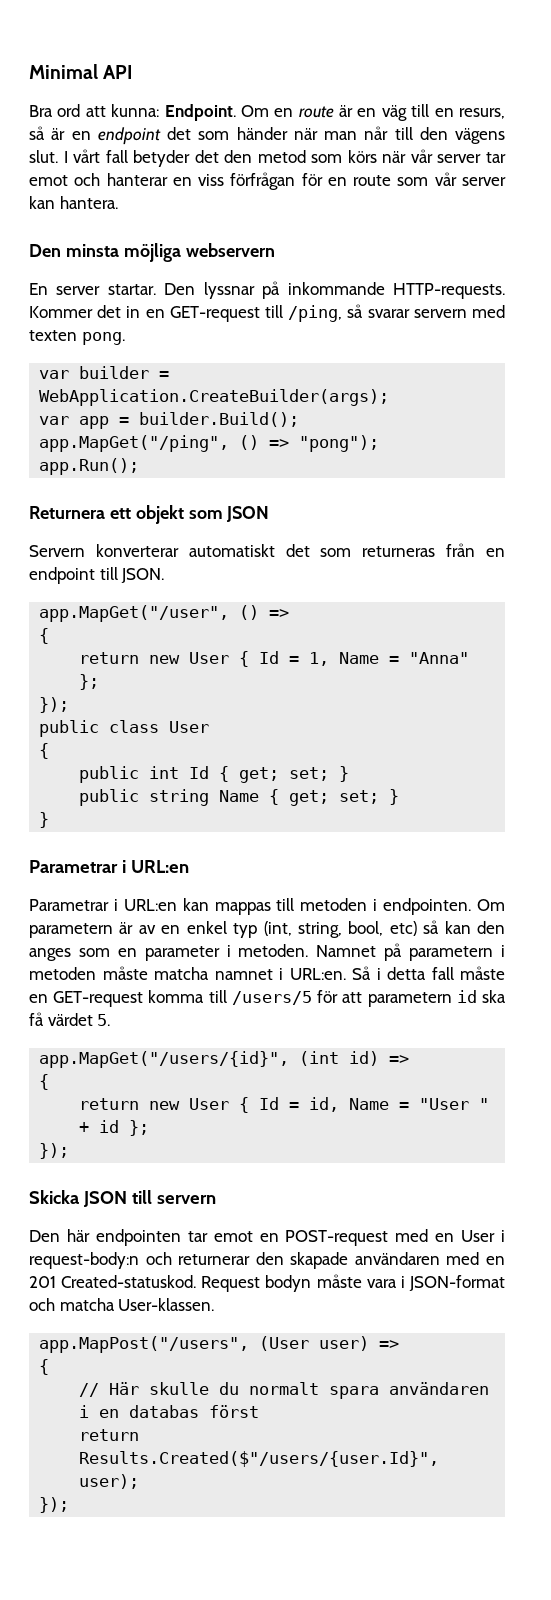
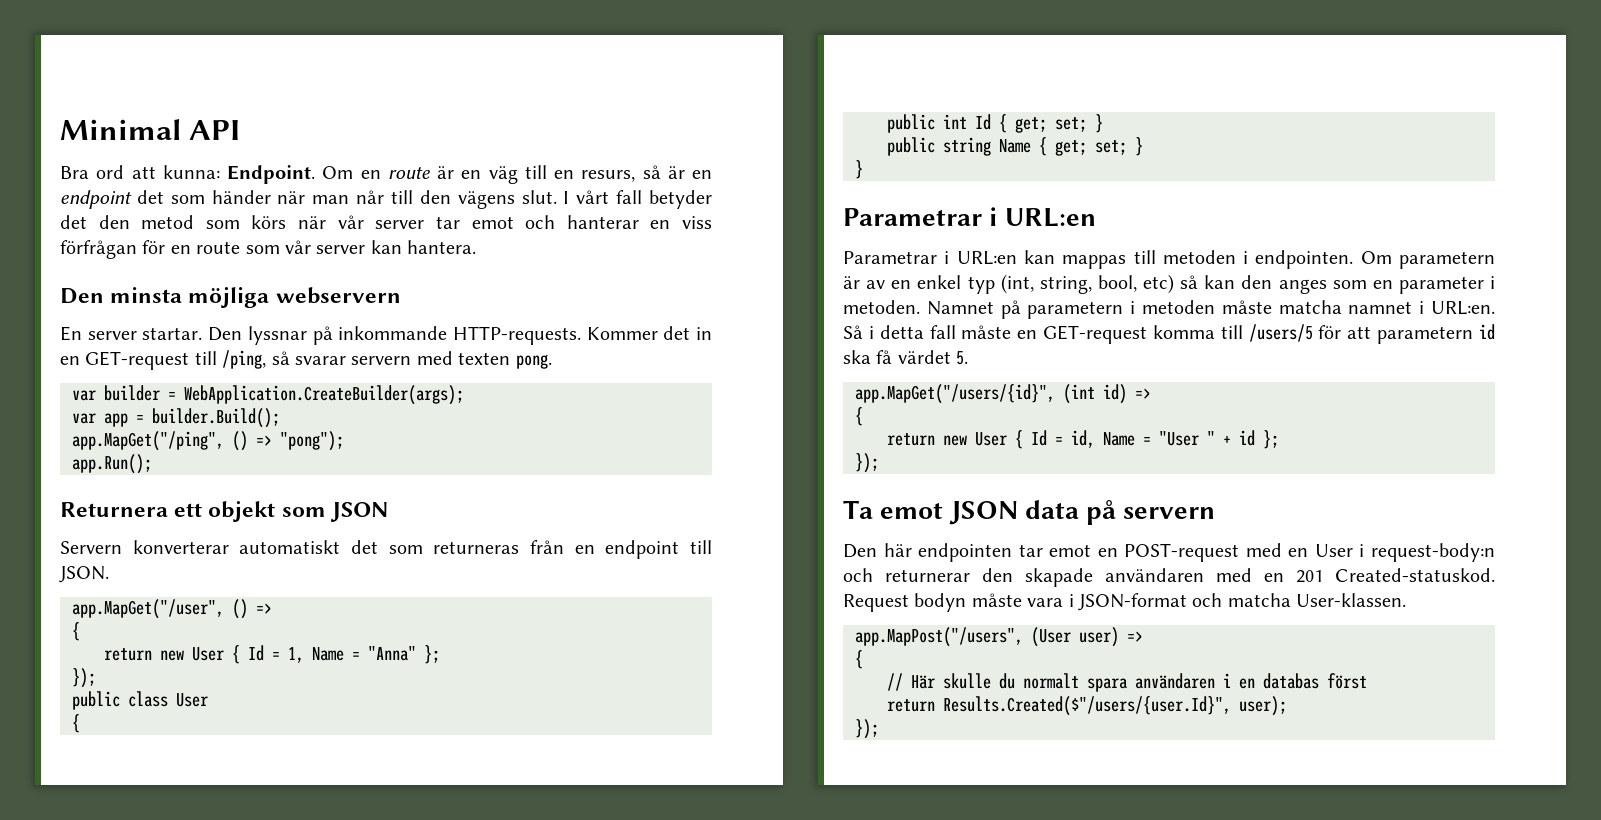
[29,1190,152,1207] Skicka JSON till -> [843,500,1117,525] Ta emot JSON data på

